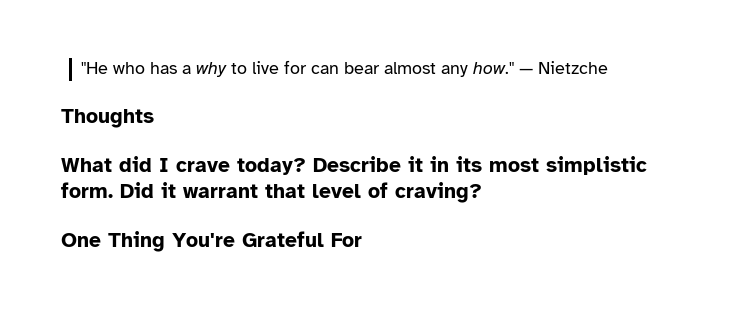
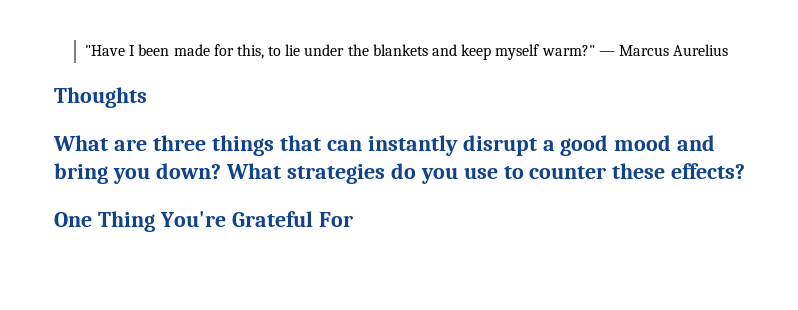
[81,60,609,77] [61,109,154,128] [61,156,647,175] [61,182,482,203] "He who has a why to live for can bear almost any how." — Nietzche // Thoughts // What did I crave today? Describe it in its most simplistic form. Did it warrant that level of craving? -> [84,44,729,60] [54,87,147,108] [53,135,716,156] [54,163,746,184] "Have I been made for this, to lie under the blankets and keep myself warm?" — Marcus Aurelius // Thoughts // What are three things that can instantly disrupt a good mood and bring you down? What strategies do you use to counter these effects?

